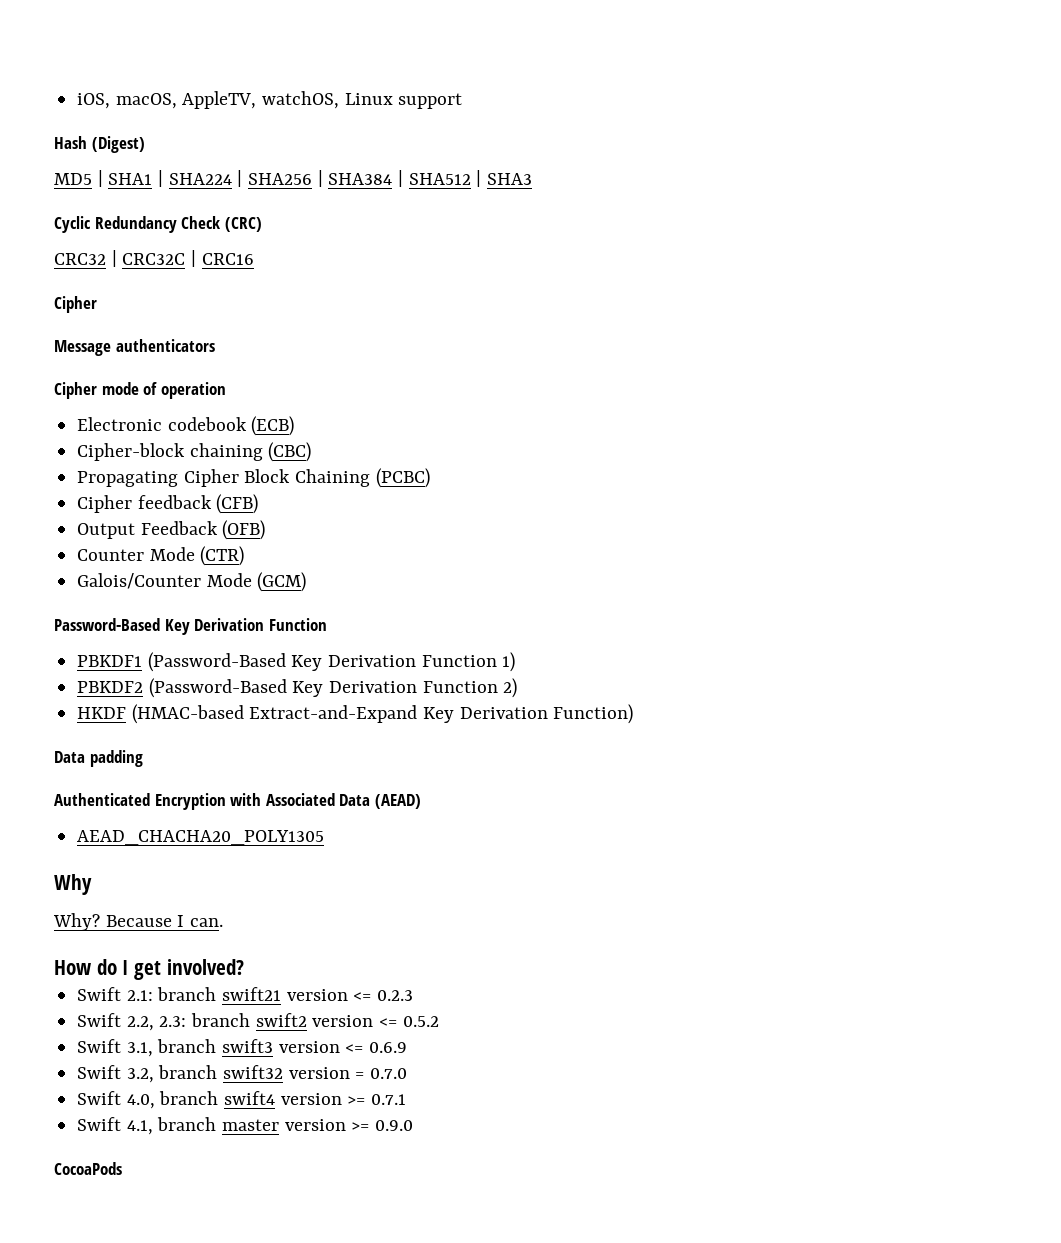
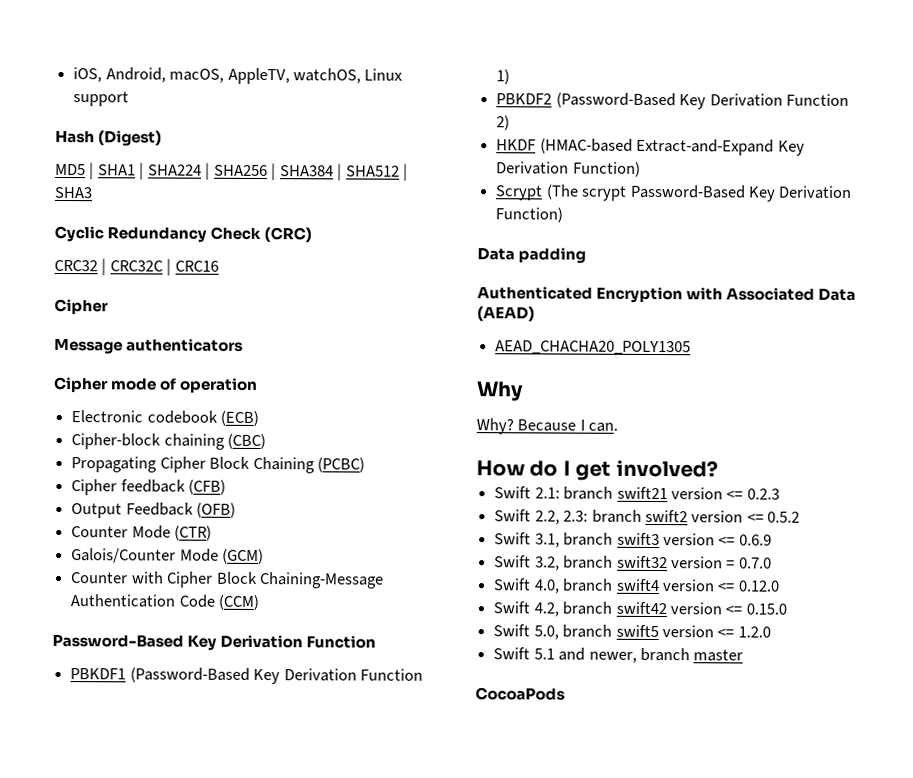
(111, 101) none -> [105,67,166,83] Android,
(307, 582) none -> [71,571,384,589] [70,594,260,611] // Counter with Cipher Block Chaining-Message Authentication Code (CCM)
(634, 714) none -> [495,184,853,202] [495,207,564,223] // Scrypt (The scrypt Password-Based Key Derivation Function)
[347,1094,407,1105] [77,1117,153,1135] >= 0.7.1 // Swift 4.1, -> [717,580,780,592] [493,601,787,617] [493,624,771,640] [493,647,637,663] <= 0.12.0 // Swift 4.2, branch swift42 version <= 0.15.0 // Swift 5.0, branch swift5 version <= 1.2.0 // Swift 5.1 and newer,
[284,1119,414,1131] version >= 0.9.0 -> (744, 655) none

